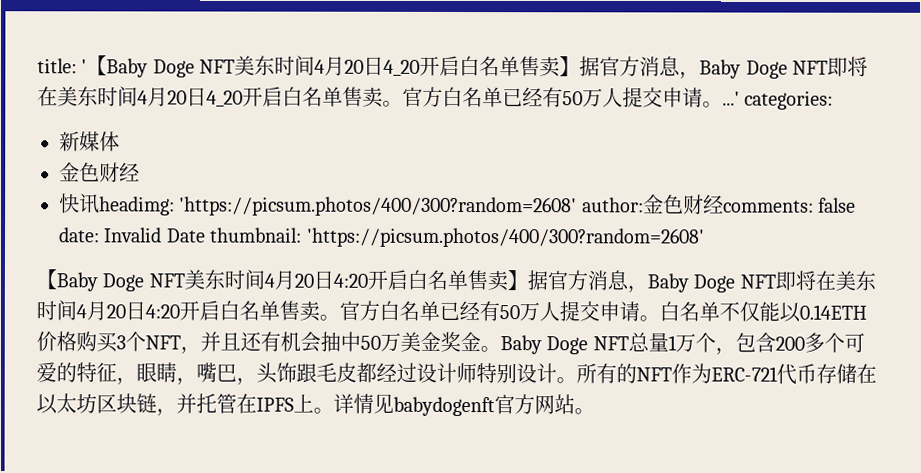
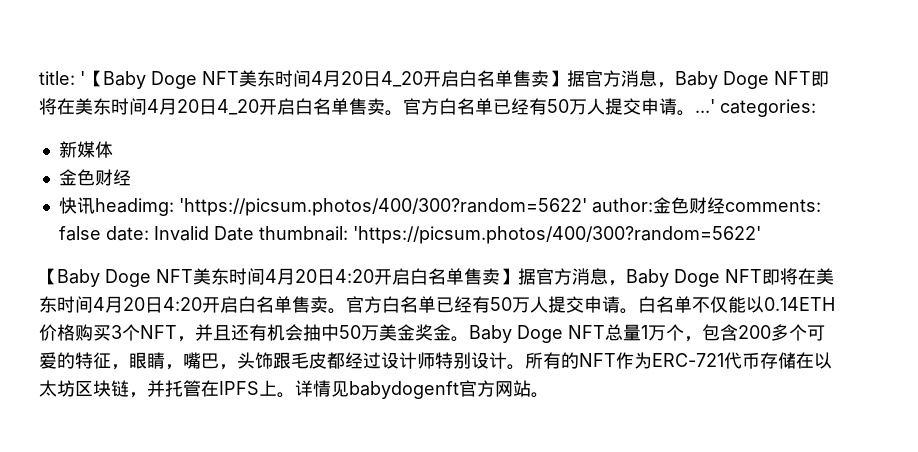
[179,196,578,217] 'https://picsum.photos/400/300?random=2608' -> [178,198,587,216] 'https://picsum.photos/400/300?random=5622'
[305,227,705,248] 'https://picsum.photos/400/300?random=2608' -> [352,226,761,244] 'https://picsum.photos/400/300?random=5622'

